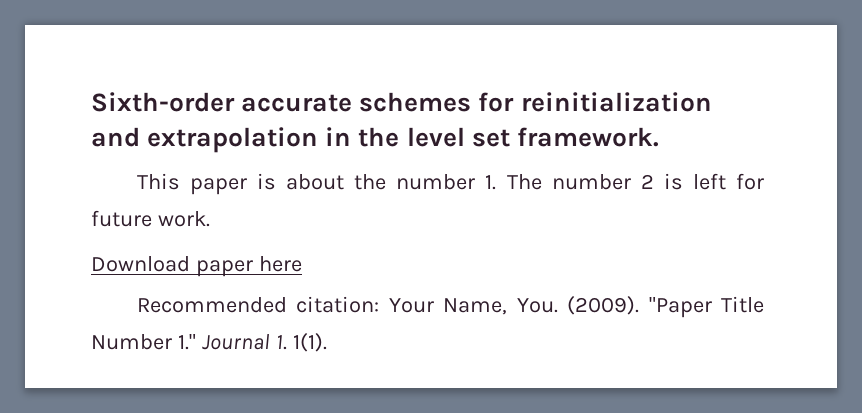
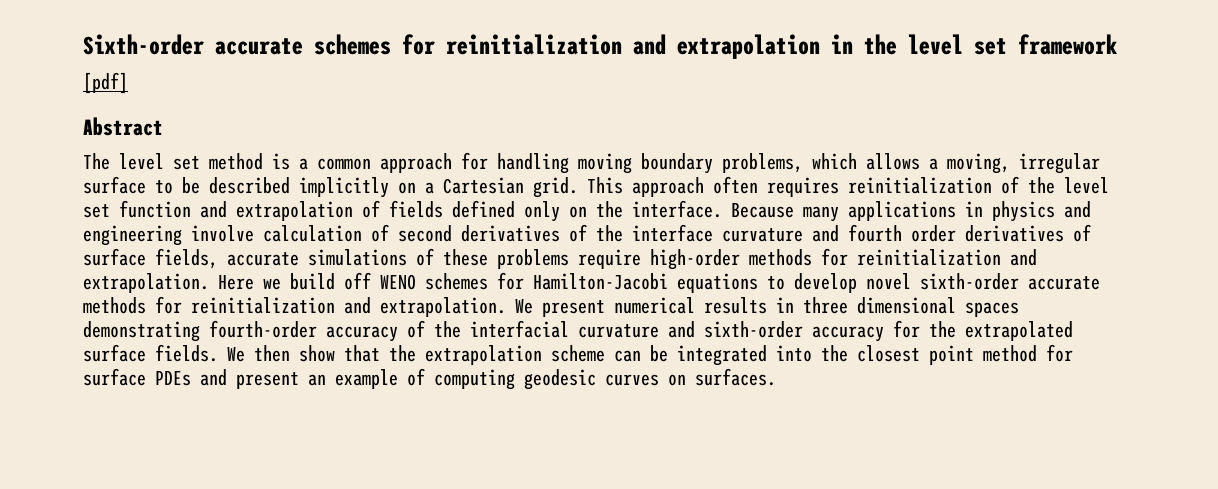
[516,127,659,147] [136,173,764,195] [91,210,210,227] [91,256,302,277] [136,296,764,318] [91,333,327,352] framework. // This paper is about the number 1. The number 2 is left for future work. // Download paper here // Recommended citation: Your Name, You. (2009). "Paper Title Number 1." Journal 1. 1(1). -> [1018,34,1117,55] [83,72,128,94] [83,117,163,136] [83,152,1100,174] [83,176,1109,198] [83,200,1091,222] [83,224,1091,246] [83,248,1037,270] [83,272,1100,293] [83,296,1019,317] [83,320,1073,342] [83,344,1073,366] [83,368,776,390] framework // [pdf] // Abstract // The level set method is a common approach for handling moving boundary problems, which allows a moving, irregular surface to be described implicitly on a Cartesian grid. This approach often requires reinitialization of the level set function and extrapolation of fields defined only on the interface. Because many applications in physics and engineering involve calculation of second derivatives of the interface curvature and fourth order derivatives of surface fields, accurate simulations of these problems require high-order methods for reinitialization and extrapolation. Here we build off WENO schemes for Hamilton-Jacobi equations to develop novel sixth-order accurate methods for reinitialization and extrapolation. We present numerical results in three dimensional spaces demonstrating fourth-order accuracy of the interfacial curvature and sixth-order accuracy for the extrapolated surface fields. We then show that the extrapolation scheme can be integrated into the closest point method for surface PDEs and present an example of computing geodesic curves on surfaces.

